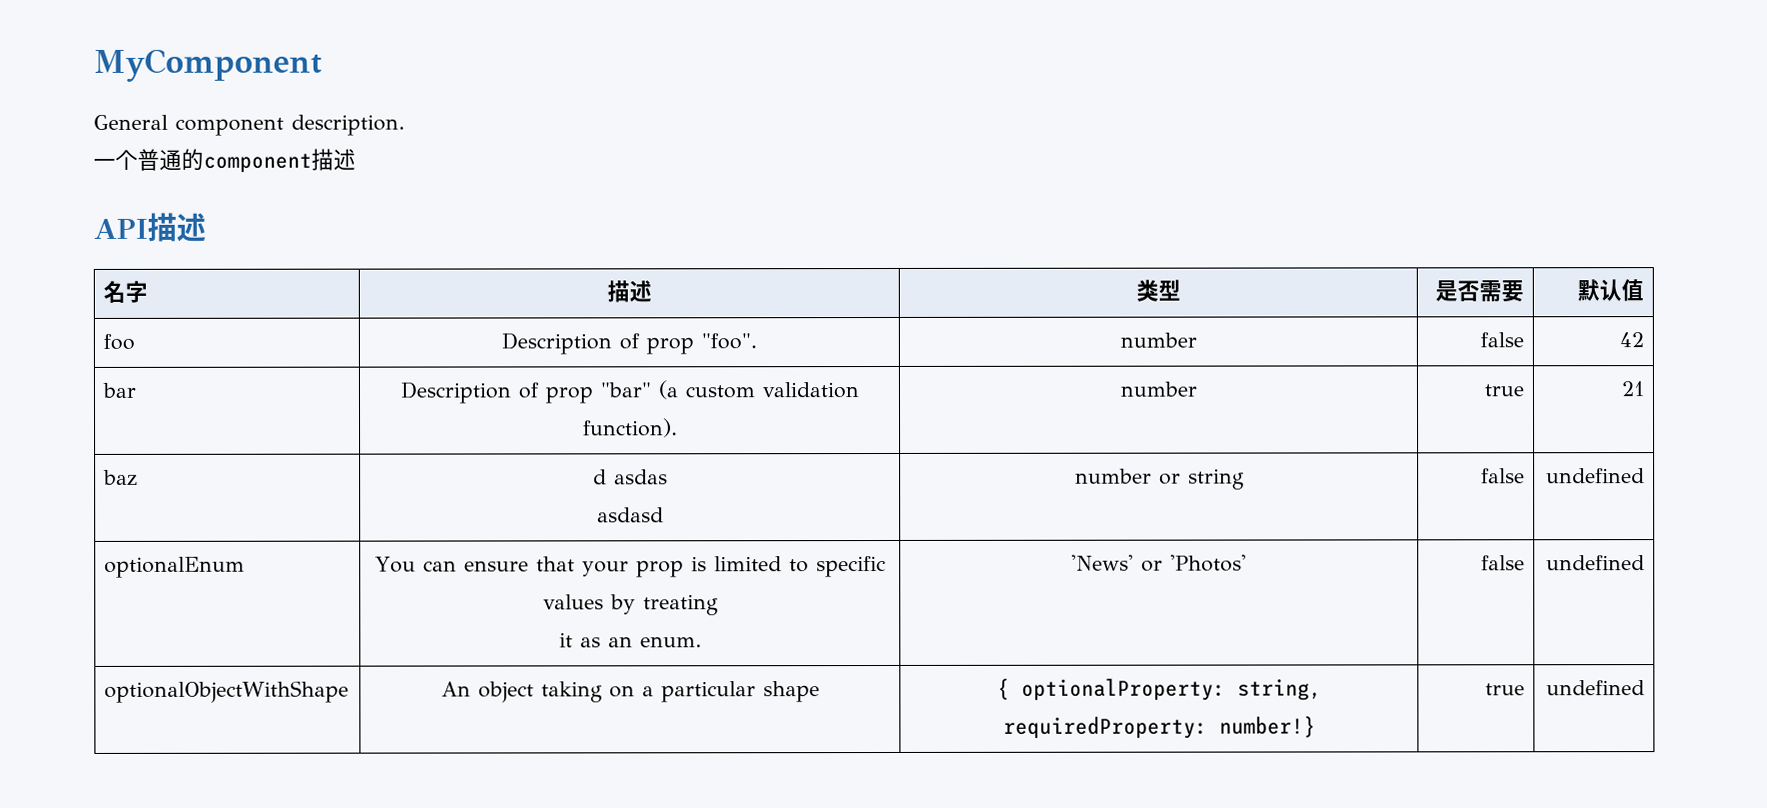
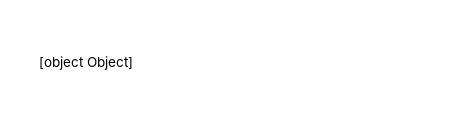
[93,48,322,82] [93,114,405,136] [93,148,356,173] [93,212,206,242] [103,280,149,303] [606,280,652,303] [1135,279,1181,302] [1434,280,1524,303] [1576,279,1644,302] [103,333,136,350] [501,332,757,355] [1119,332,1197,348] [1479,332,1524,348] [1618,332,1644,348] [102,382,137,398] [399,380,859,404] [582,418,678,438] [1119,381,1197,397] [1483,384,1524,397] [1620,381,1644,397] [103,469,139,486] [592,469,668,485] [596,507,664,523] [1074,468,1245,490] [1480,468,1525,484] [1545,468,1645,484] [104,556,246,578] [374,555,886,578] [542,594,719,616] [558,632,702,648] [1071,554,1247,572] [1480,555,1525,571] [1545,555,1645,571] [104,680,350,703] [440,681,820,703] [996,677,1322,701] [1002,715,1316,739] [1484,683,1525,696] [1545,680,1645,696] MyComponent // General component description. // 一个普通的component描述 // API描述 // 名字 | 描述 | 类型 | 是否需要 | 默认值 // foo | Description of prop "foo". | number | false | 42 // bar | Description of prop "bar" (a custom validation function). | number | true | 21 // baz | d asdas // asdasd | number or string | false | undefined // optionalEnum | You can ensure that your prop is limited to specific values by treating // it as an enum. | 'News' or 'Photos' | false | undefined // optionalObjectWithShape | An object taking on a particular shape | { optionalProperty: string, requiredProperty: number!} | true | undefined -> [39,56,133,70] [object Object]

